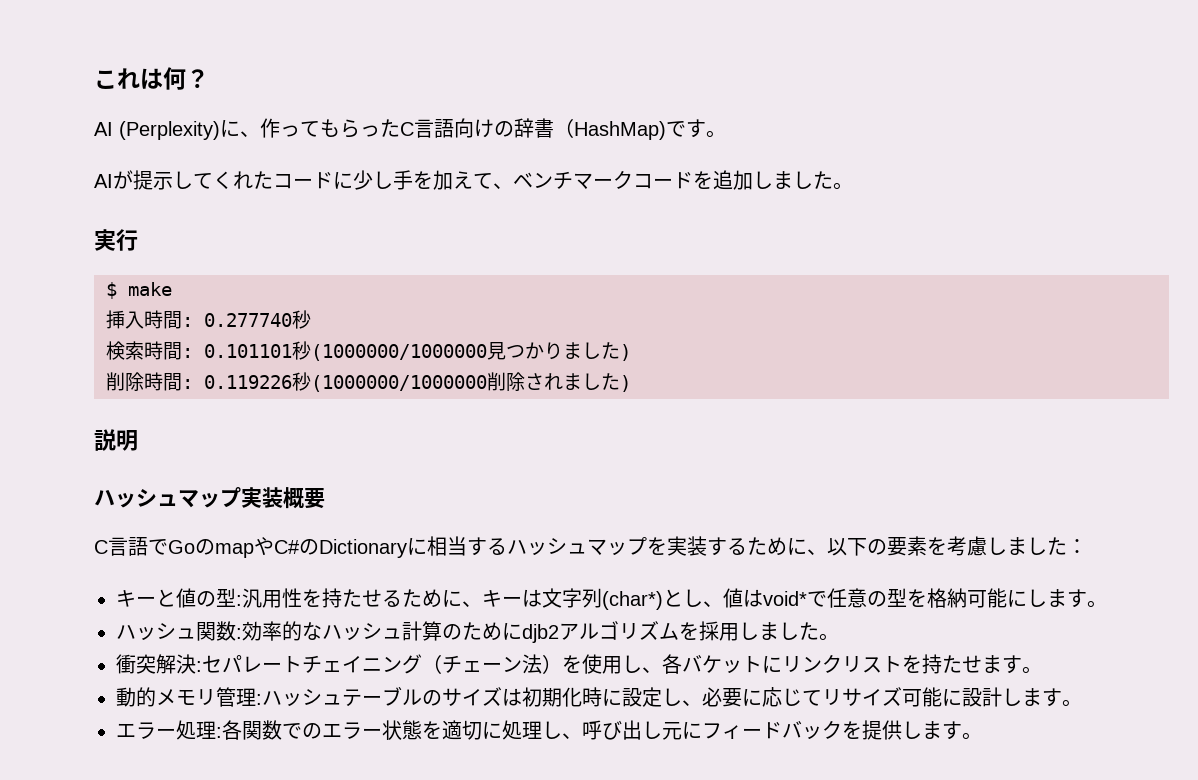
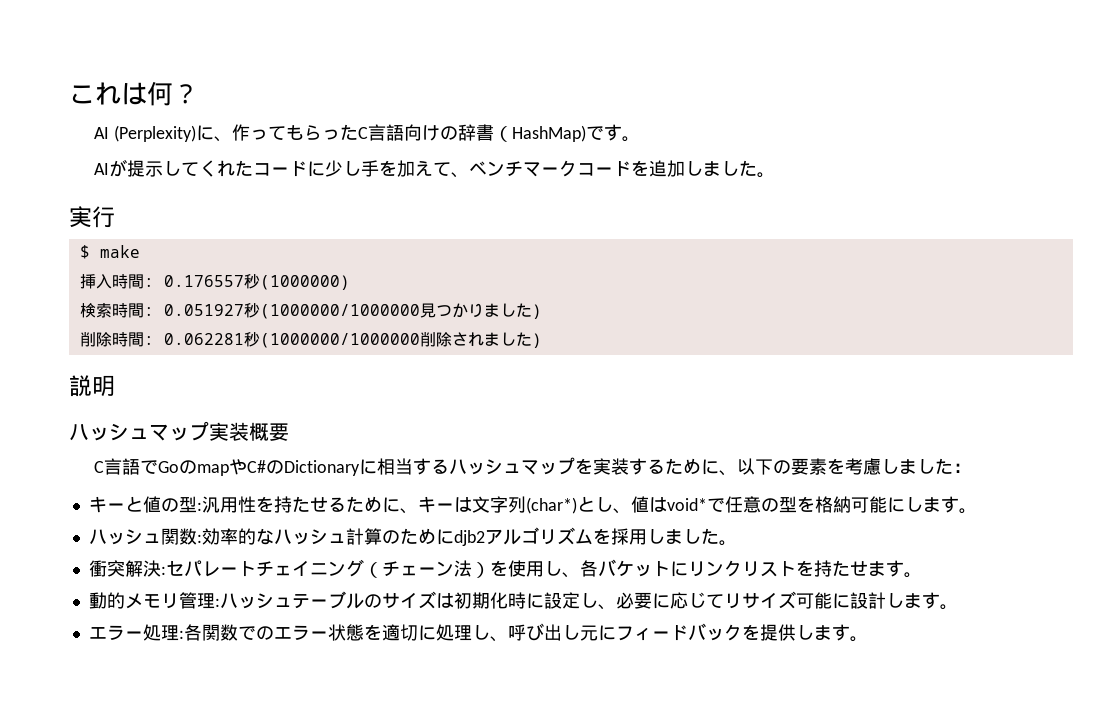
[204,310,311,329] 0.277740秒 -> [163,274,350,290] 0.176557秒(1000000)
[204,344,292,358] 0.101101 -> [163,304,244,316] 0.051927
[204,375,292,389] 0.119226 -> [163,333,244,345] 0.062281

